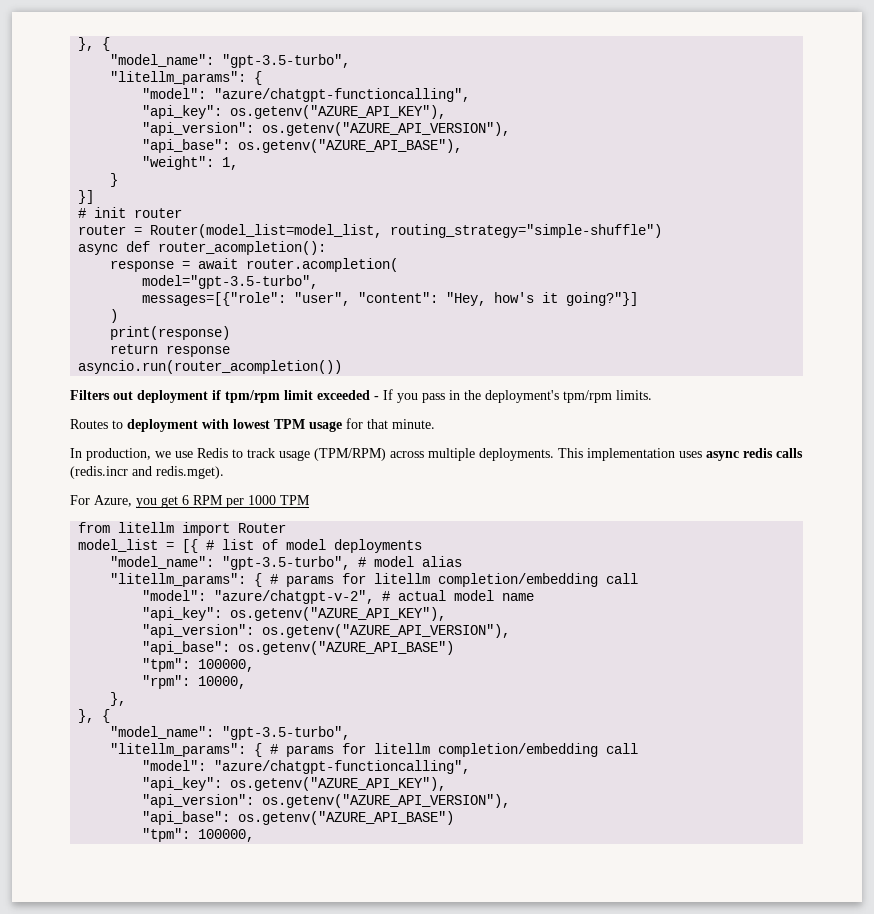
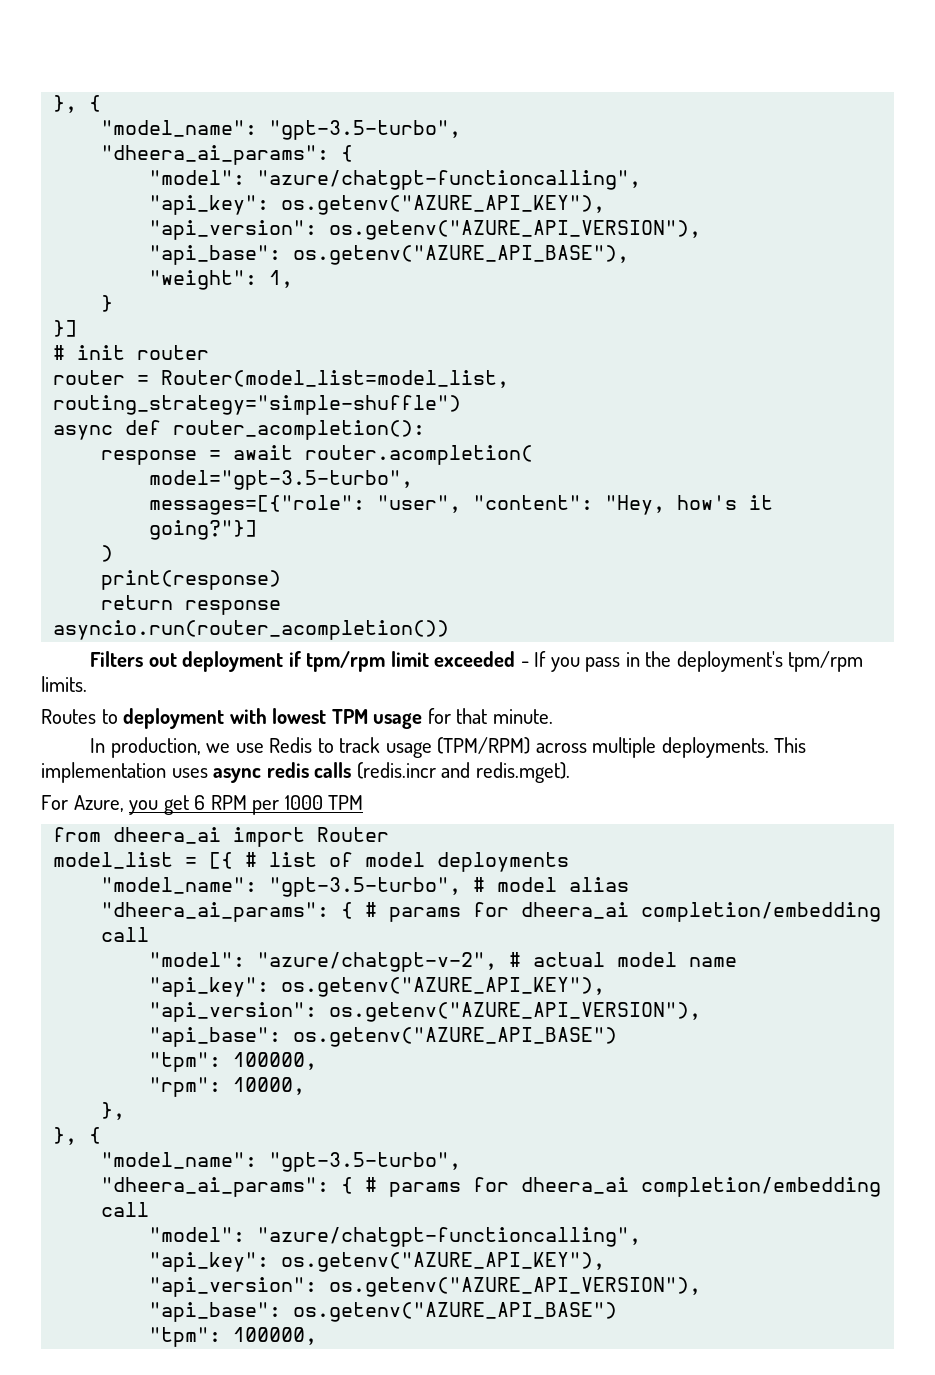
[78,37,111,51] [110,54,351,68] [110,71,247,85] }, { // "model_name": "gpt-3.5-turbo", // "litellm_params": -> [53,95,102,113] [101,120,462,140] [101,145,330,165] }, { // "model_name": "gpt-3.5-turbo", // "dheera_ai_params":
[118,522,175,533] litellm -> [113,827,222,844] dheera_ai
[110,573,431,587] "litellm_params": { # params for litellm -> [101,902,630,922] "dheera_ai_params": { # params for dheera_ai
[110,743,431,757] "litellm_params": { # params for litellm -> [101,1177,630,1197] "dheera_ai_params": { # params for dheera_ai

